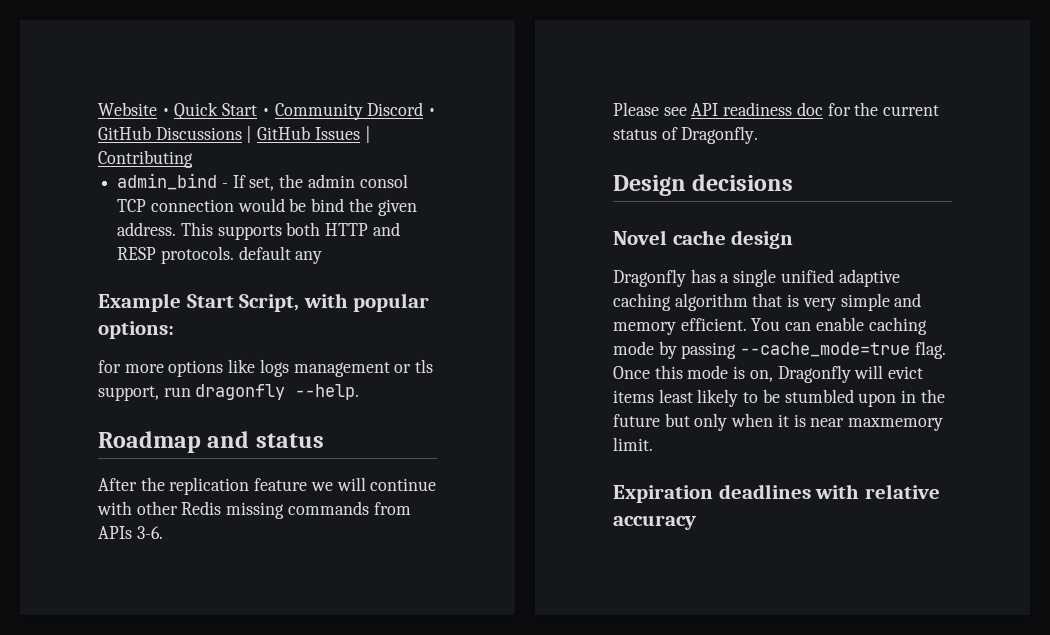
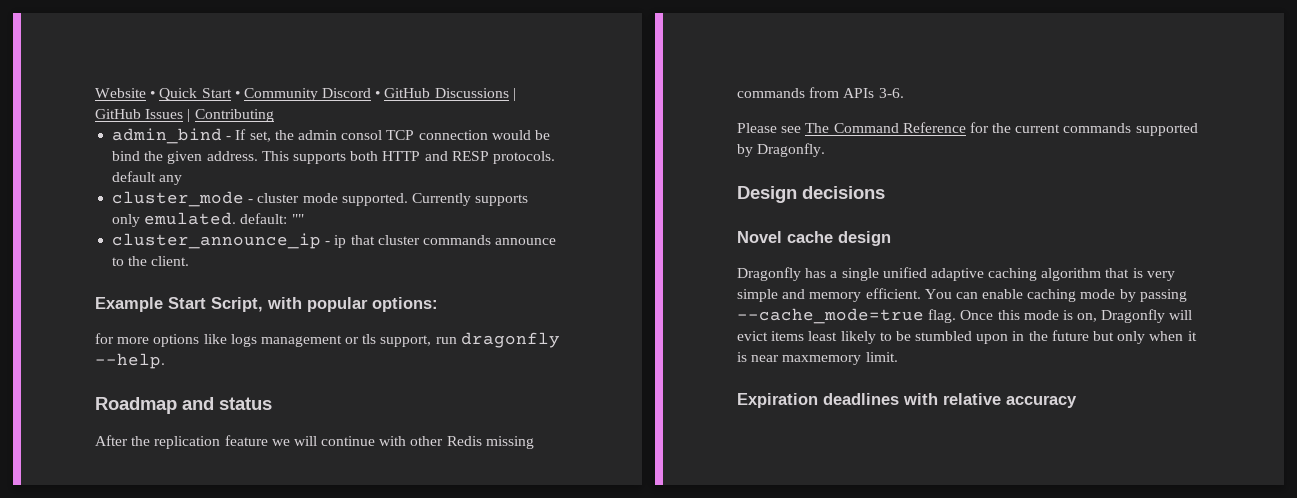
(323, 257) none -> [112,191,529,207] [112,212,304,227] [112,233,557,249] [112,256,190,266] // cluster_mode - cluster mode supported. Currently supports only emulated. default: "" // cluster_announce_ip - ip that cluster commands announce to the client.
[691,102,940,116] [613,127,678,140] API readiness doc for the current status of -> [805,122,1198,136] [737,144,753,157] The Command Reference for the current commands supported by

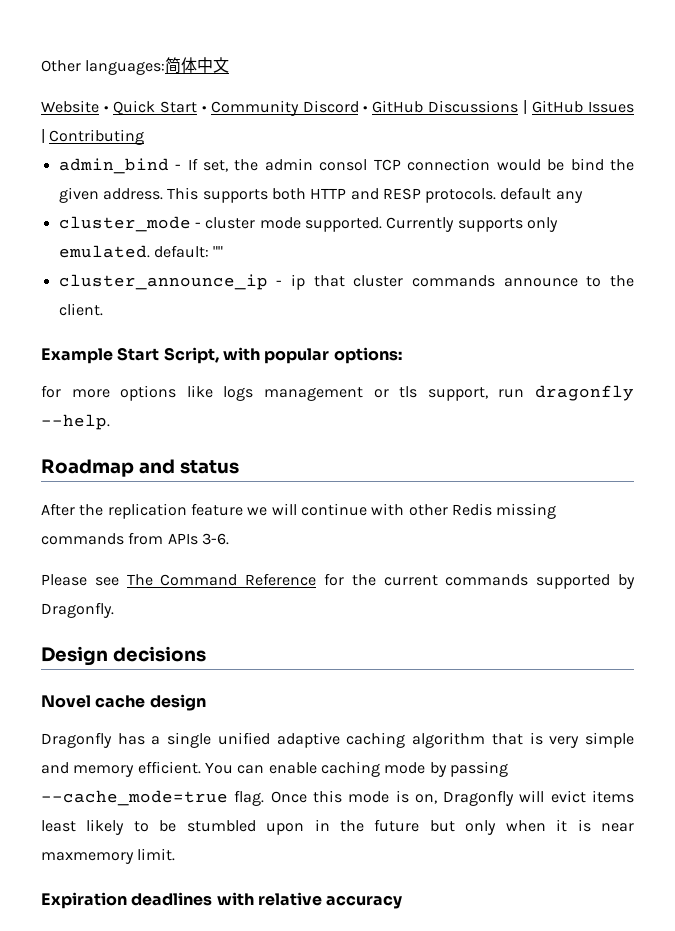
(95, 93) none -> [41,57,230,75] Other languages:简体中文 //

